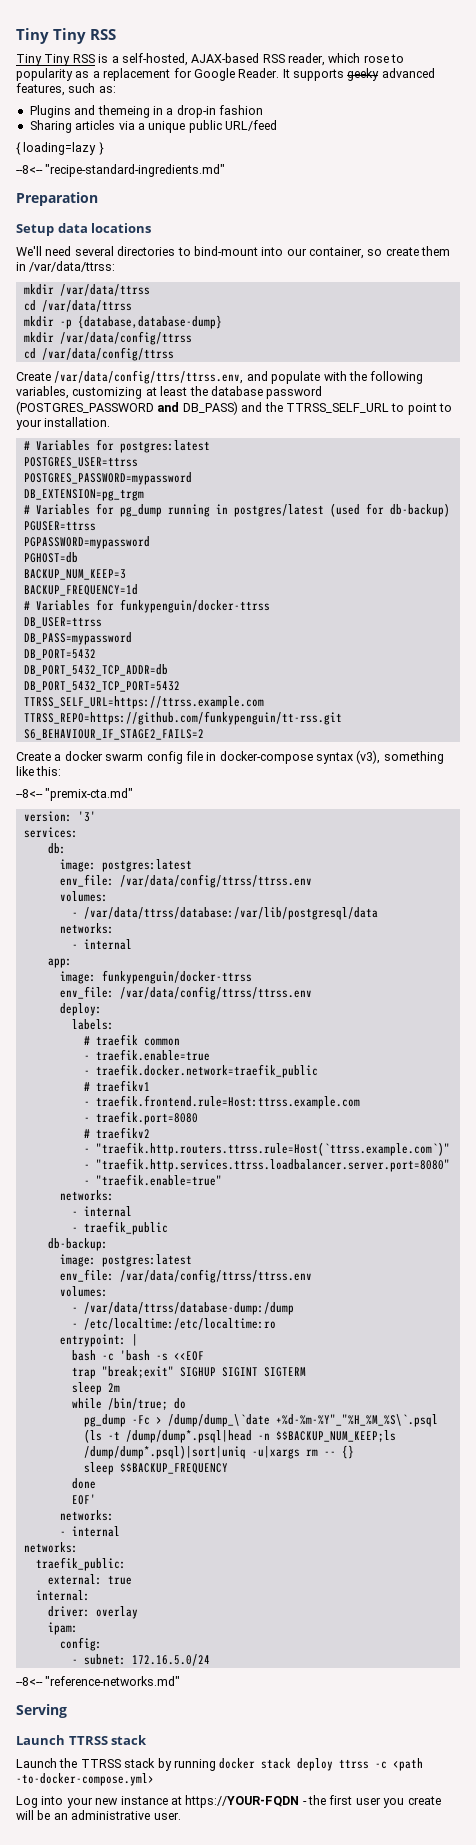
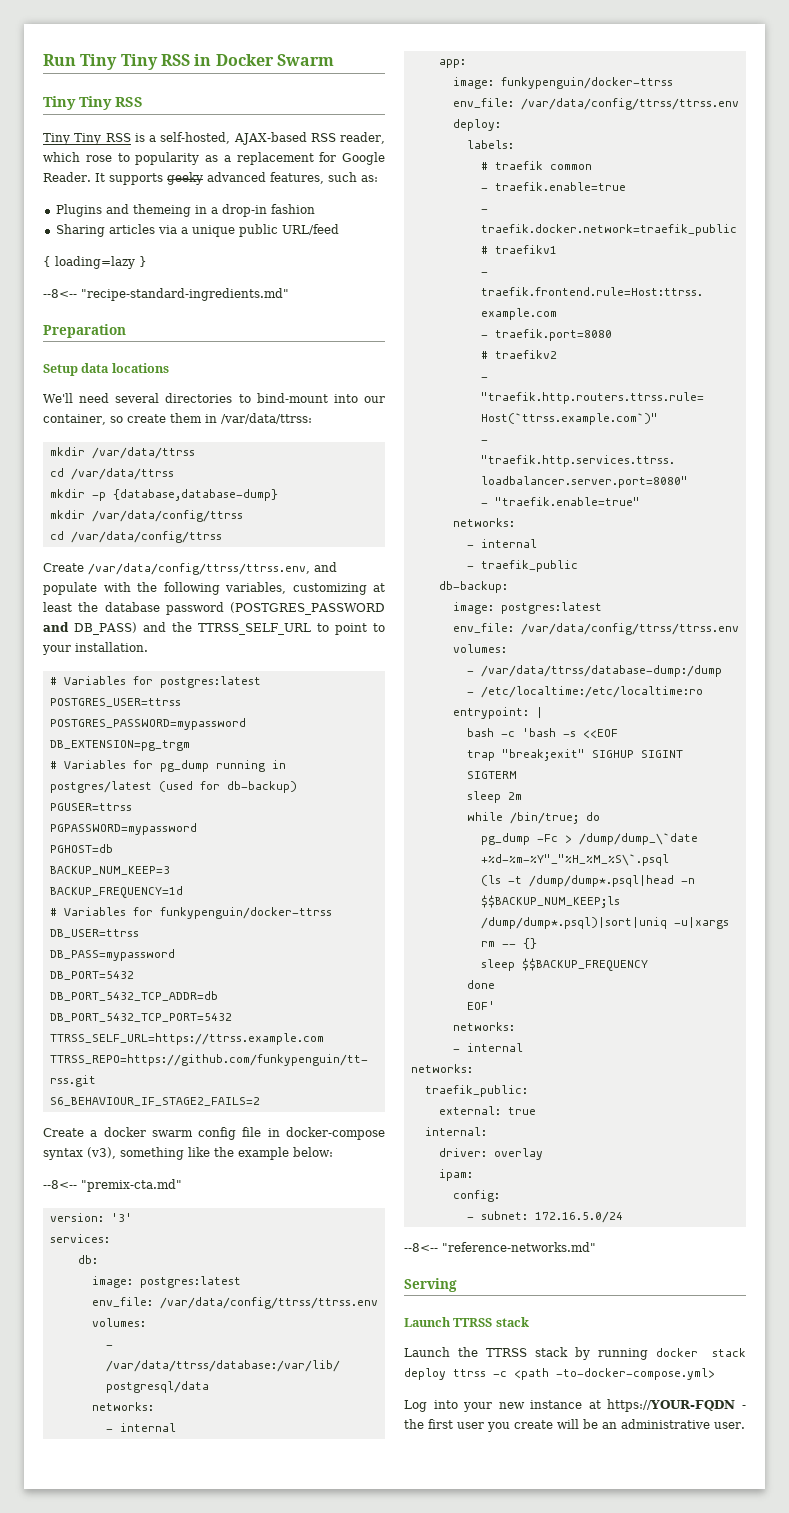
(16, 36) none -> [43,54,334,70] Run Tiny Tiny RSS in Docker Swarm //
[54,370,244,384] /var/data/config/ttrs/ttrss.env, -> [88,563,310,575] /var/data/config/ttrss/ttrss.env,
[36,766,62,776] this: -> [214,1147,333,1160] the example below:

